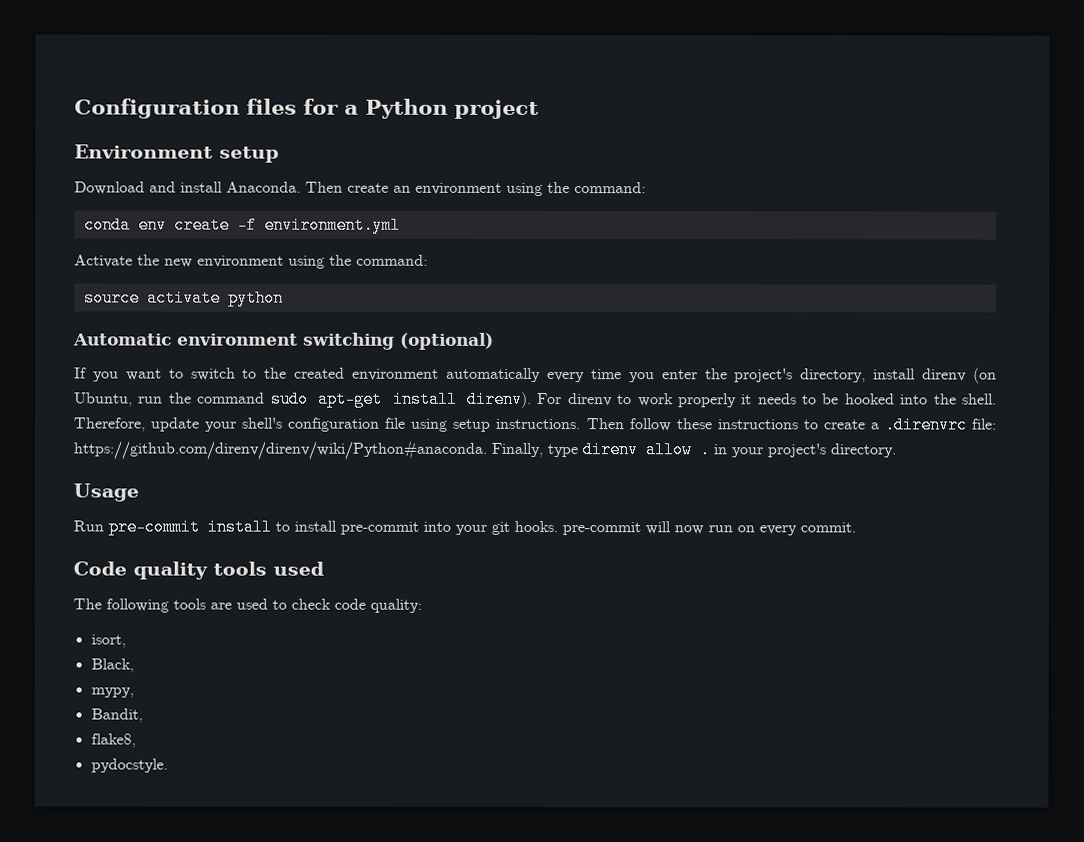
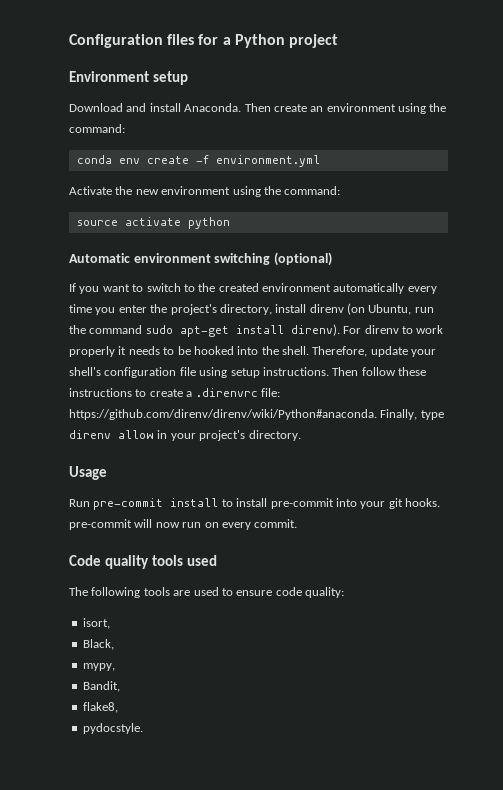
[699,441,710,459] . -> (154, 434) none
[291,598,331,610] check -> [236,590,273,596] ensure

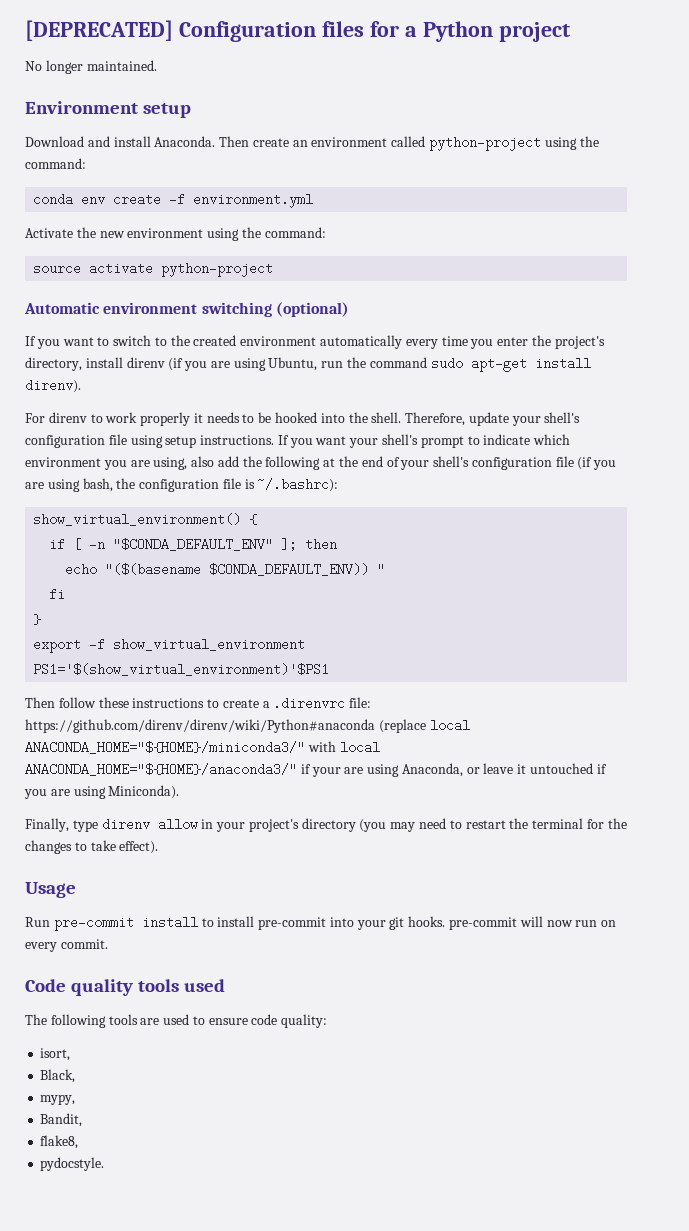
(69, 41) none -> [25,20,173,41] [DEPRECATED]
(338, 41) none -> [25,60,157,74] // No longer maintained.
(396, 107) none -> [391,136,542,151] called python-project
[187,217,230,229] python -> [161,262,274,277] python-project
[347,303,365,315] (on -> [168,358,266,371] (if you are using
(340, 330) none -> (81, 386) //
(329, 371) none -> [277,434,571,448] [25,456,617,470] [25,478,339,492] [33,513,258,526] [49,538,338,551] [65,563,386,576] [49,588,66,601] [33,614,42,625] [33,638,306,653] [33,663,330,676] If you want your shell's prompt to indicate which environment you are using, also add the following at the end of your shell's configuration file (if you are using bash, the configuration file is ~/.bashrc): // show_virtual_environment() { // if [ -n "$CONDA_DEFAULT_ENV" ]; then // echo "($(basename $CONDA_DEFAULT_ENV)) " // fi // } // export -f show_virtual_environment // PS1='$(show_virtual_environment)'$PS1 //
[69,409,377,420] https://github.com/direnv/direnv/wiki/Python#anaconda. -> [25,719,470,733] [25,741,380,754] [25,763,607,777] [24,785,180,799] https://github.com/direnv/direnv/wiki/Python#anaconda (replace local ANACONDA_HOME="${HOME}/miniconda3/" with local ANACONDA_HOME="${HOME}/anaconda3/" if your are using Anaconda, or leave it untouched if you are using Miniconda). //
[248,430,301,441] directory. -> [301,818,627,832] [25,840,159,854] directory (you may need to restart the terminal for the changes to take effect).

